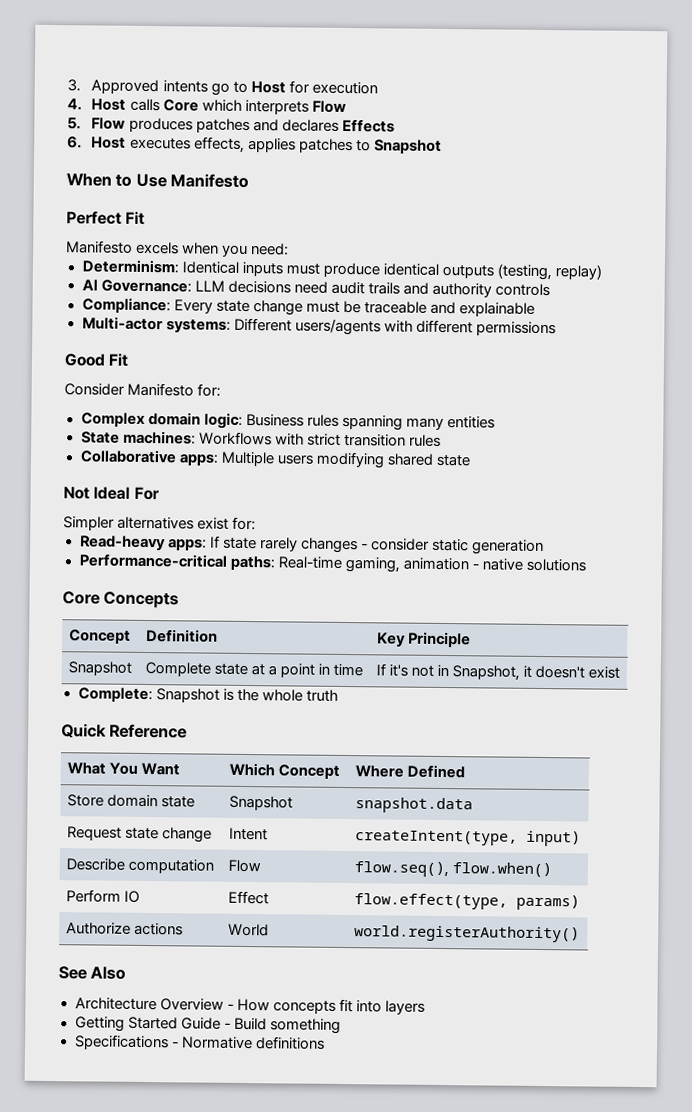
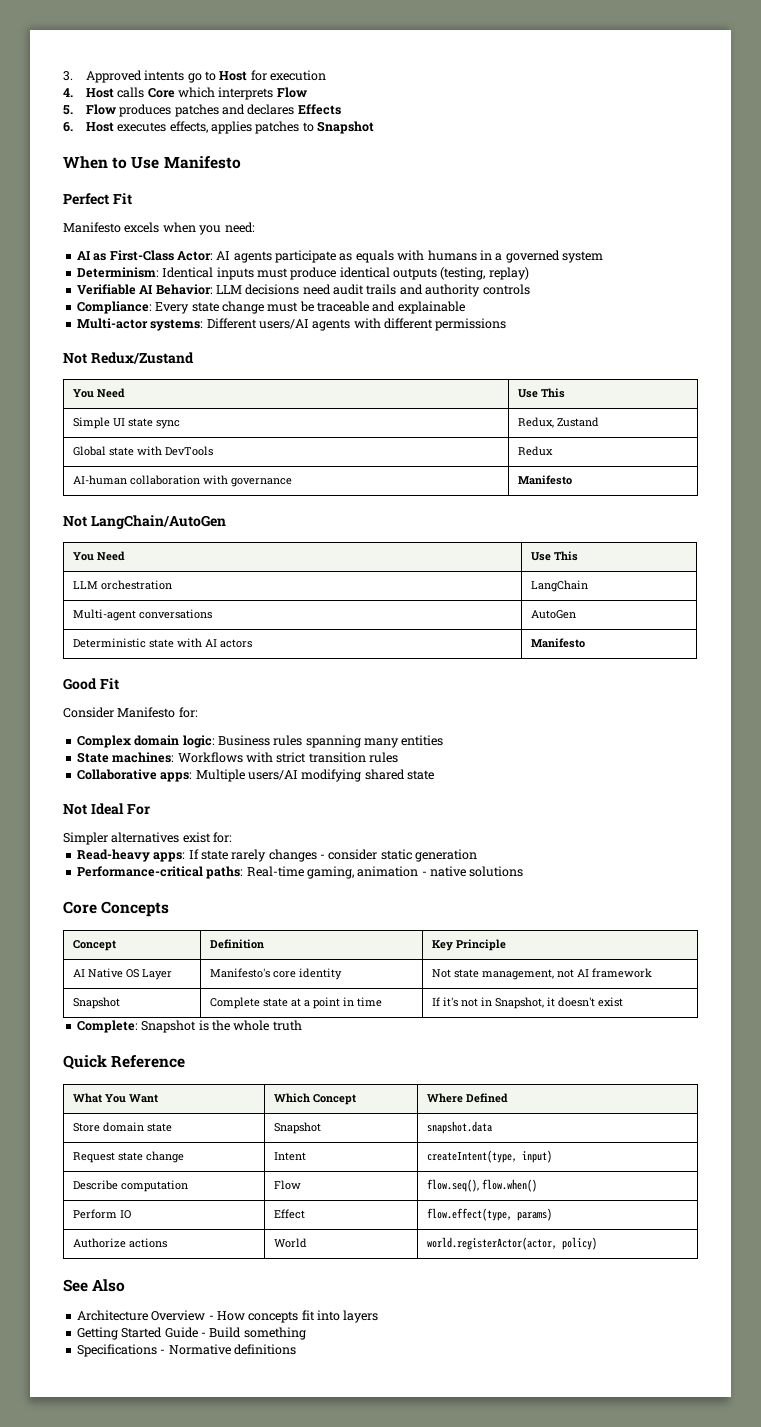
(290, 249) none -> [76,250,603,263] // AI as First-Class Actor: AI agents participate as equals with humans in a governed system
[81,279,192,293] AI Governance: -> [76,284,213,295] Verifiable AI Behavior:
[294,318,381,336] users/agents -> [258,319,351,331] users/AI agents
(556, 329) none -> [63,352,194,364] [72,388,125,398] [517,388,565,398] [72,417,180,429] [517,417,599,428] [72,446,213,456] [517,446,553,456] [72,475,292,487] [517,475,572,485] [63,515,226,529] [72,551,125,561] [530,551,578,561] [72,580,172,590] [530,580,588,592] [72,609,212,621] [530,610,576,619] [72,638,252,648] [530,638,585,648] // Not Redux/Zustand // You Need | Use This // Simple UI state sync | Redux, Zustand // Global state with DevTools | Redux // AI-human collaboration with governance | Manifesto // Not LangChain/AutoGen // You Need | Use This // LLM orchestration | LangChain // Multi-agent conversations | AutoGen // Deterministic state with AI actors | Manifesto
[276,454,314,465] users -> [247,770,298,780] users/AI
(471, 639) none -> [72,968,172,980] [209,968,342,980] [431,968,652,980] // AI Native OS Layer | Manifesto's core identity | Not state management, not AI framework
[353,925,580,943] world.registerAuthority() -> [426,1237,597,1250] world.registerActor(actor, policy)

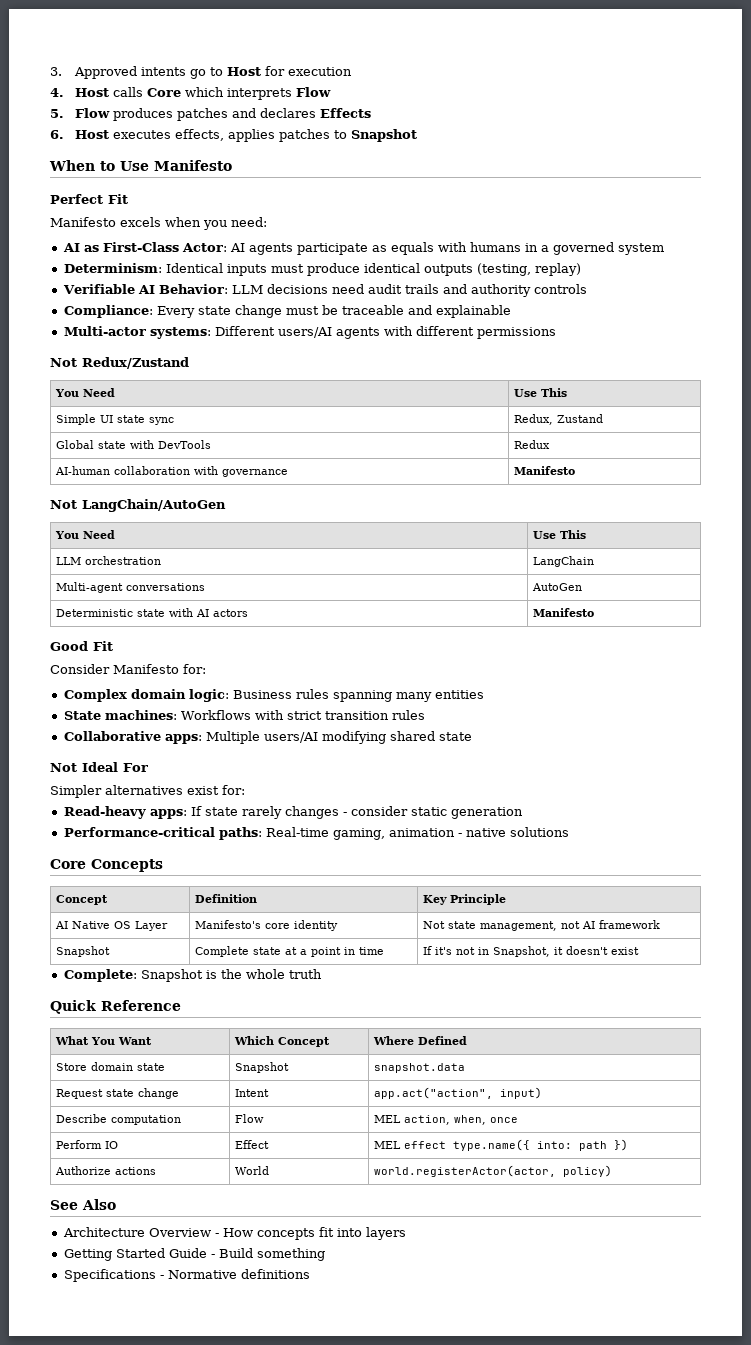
[426,1150,517,1163] createIntent(type, -> [374,1087,494,1099] app.act("action",
[426,1179,537,1192] flow.seq(), flow.when() -> [374,1115,519,1125] MEL action, when, once
[426,1208,552,1221] flow.effect(type, params) -> [374,1139,629,1151] MEL effect type.name({ into: path })

